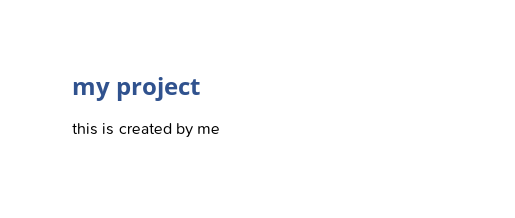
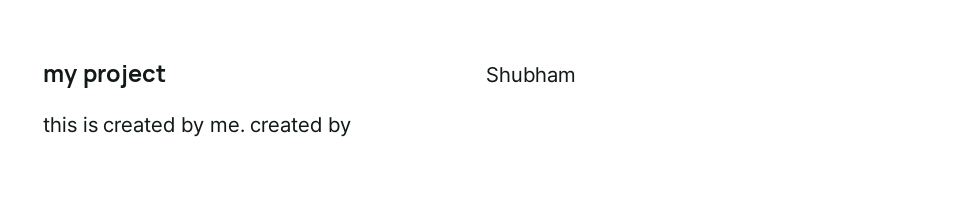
[197,126,221,134] me -> [209,117,352,137] [486,66,576,83] me. created by Shubham

